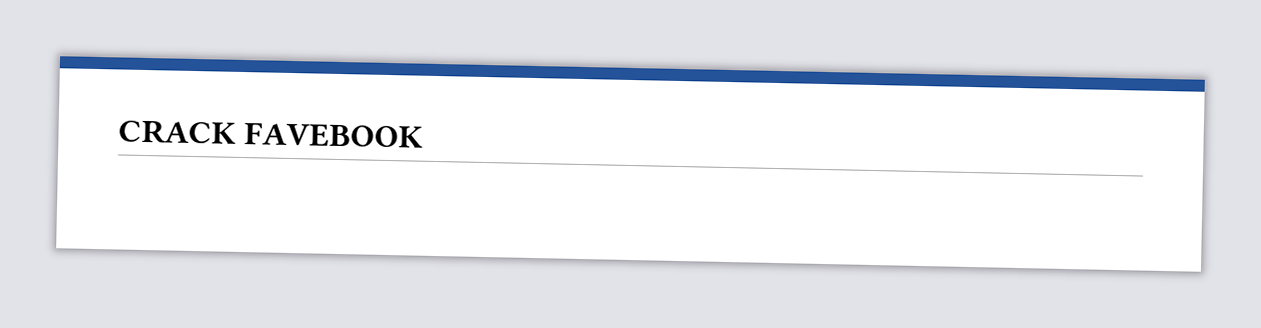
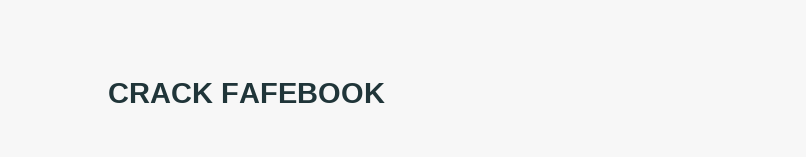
[243,122,423,149] FAVEBOOK -> [221,83,385,103] FAFEBOOK

